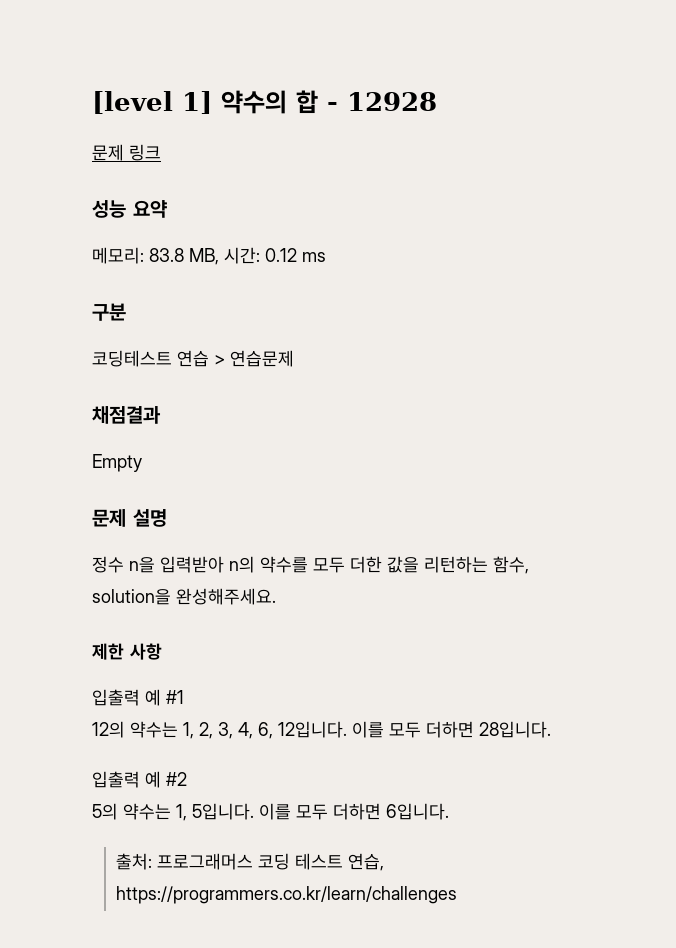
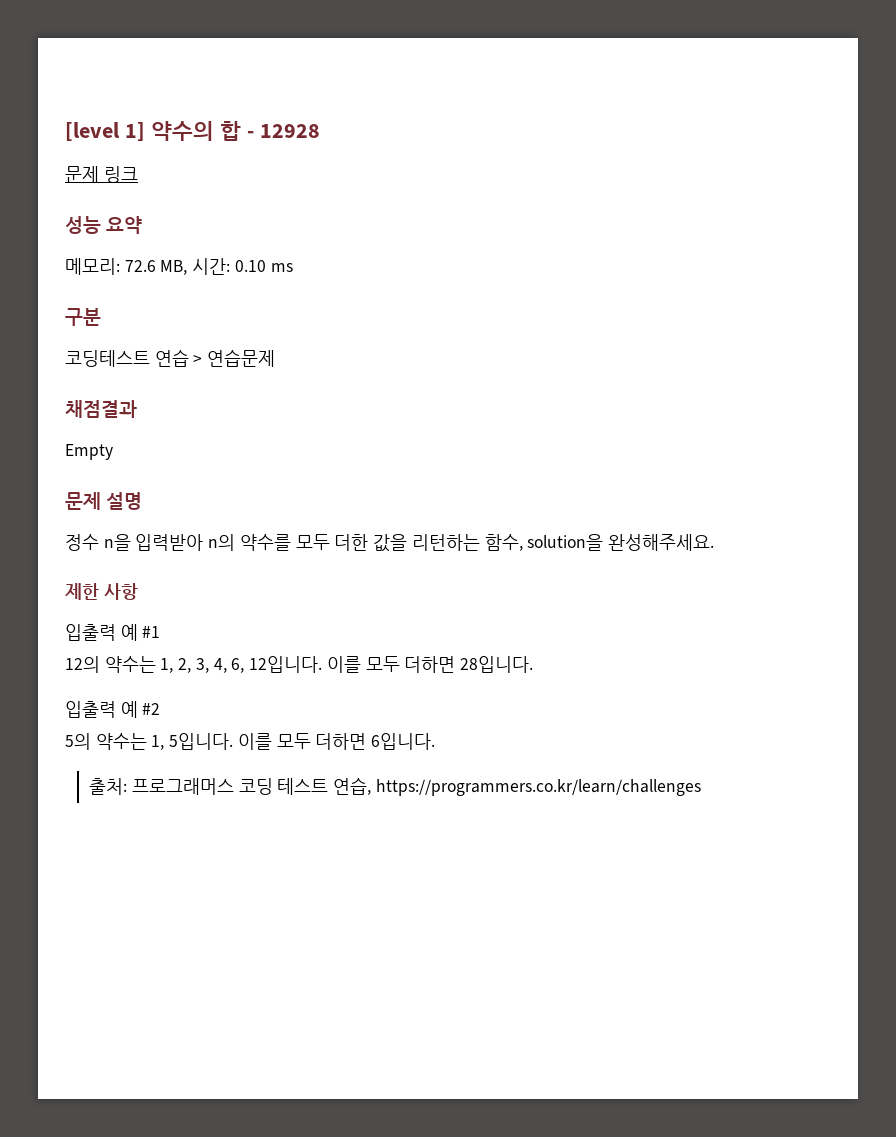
[149,248,184,262] 83.8 -> [124,260,156,272] 72.6
[265,248,297,262] 0.12 -> [234,260,266,272] 0.10

